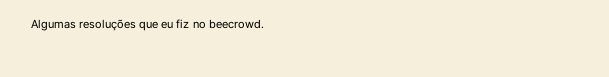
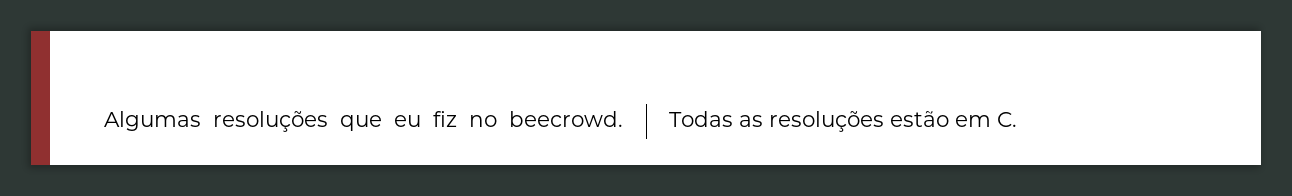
(264, 24) none -> [669,111,1017,132] Todas as resoluções estão em C.

